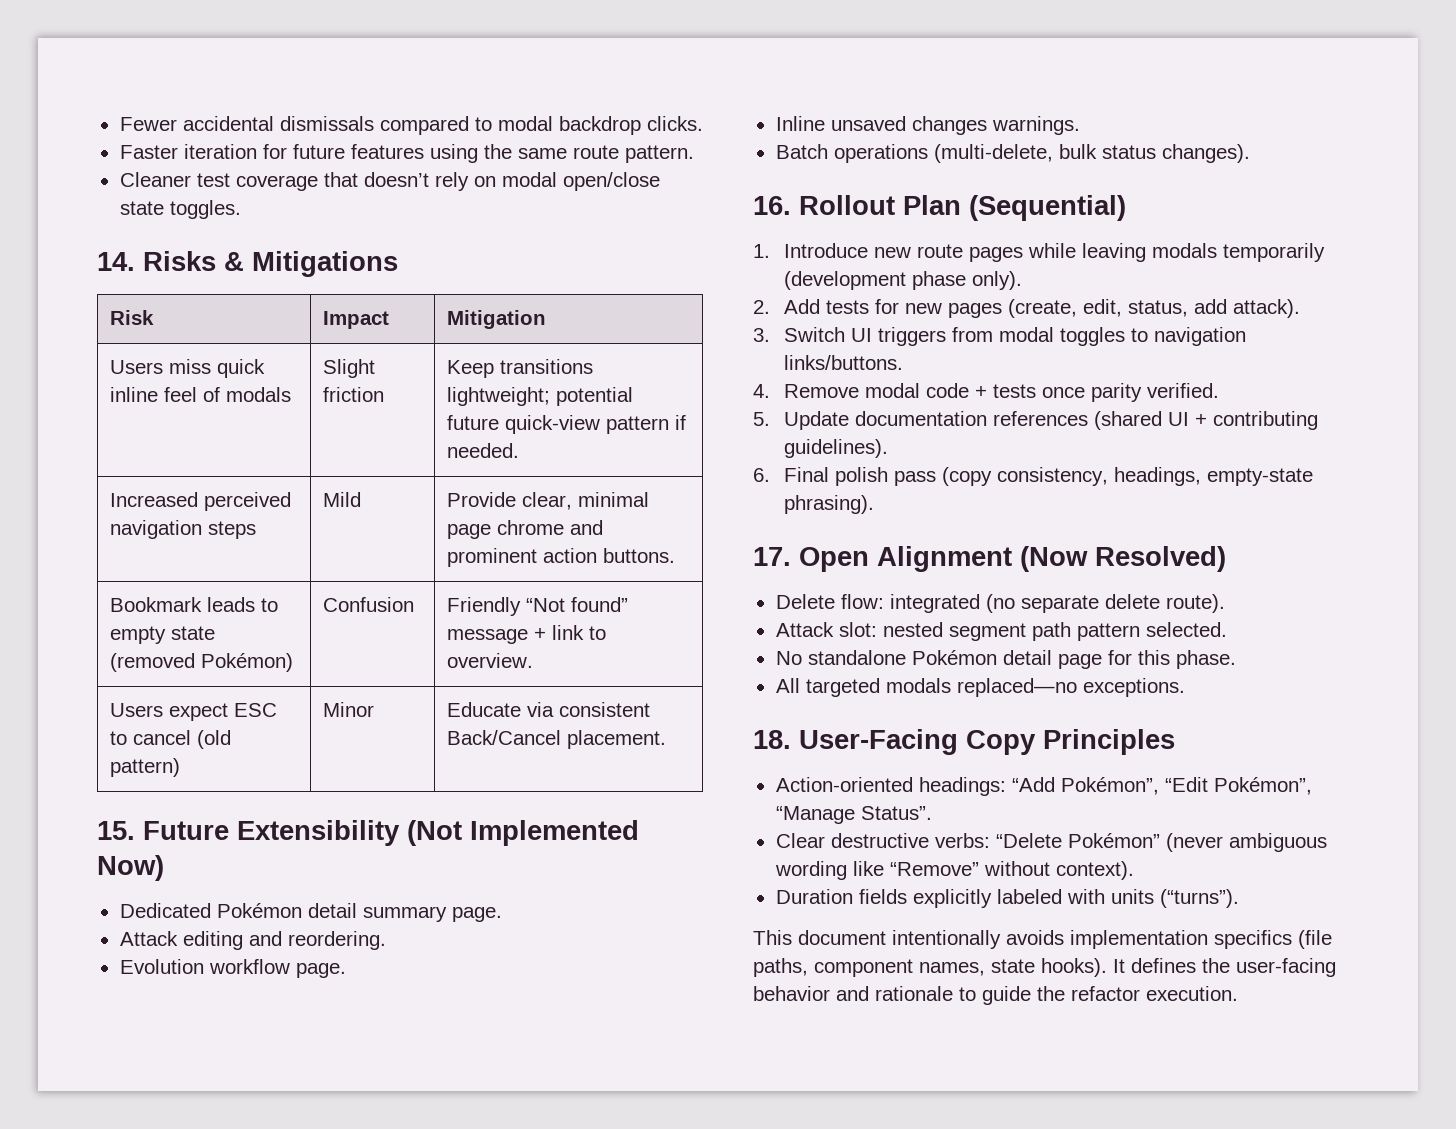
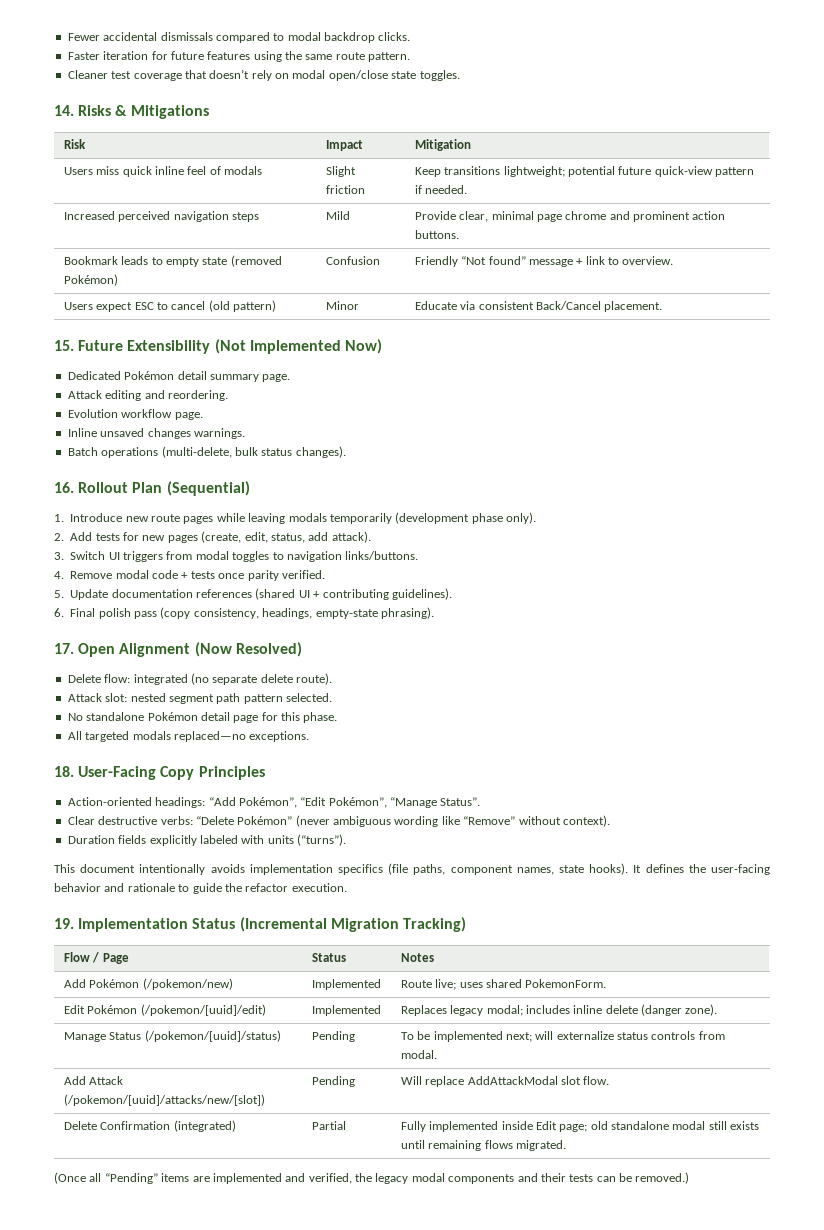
(1238, 993) none -> [54,917,466,932] [63,952,129,964] [311,953,346,962] [400,953,434,962] [63,978,233,990] [311,979,381,990] [400,979,607,990] [63,1004,266,1016] [311,1005,381,1016] [400,1004,718,1016] [63,1030,281,1042] [311,1031,355,1042] [400,1031,725,1042] [400,1050,437,1059] [63,1076,124,1085] [63,1094,265,1106] [311,1076,355,1087] [400,1076,610,1087] [63,1120,236,1132] [311,1121,346,1130] [400,1121,760,1132] [400,1140,566,1151] [54,1172,690,1184] // 19. Implementation Status (Incremental Migration Tracking) // Flow / Page | Status | Notes // Add Pokémon (/pokemon/new) | Implemented | Route live; uses shared PokemonForm. // Edit Pokémon (/pokemon/[uuid]/edit) | Implemented | Replaces legacy modal; includes inline delete (danger zone). // Manage Status (/pokemon/[uuid]/status) | Pending | To be implemented next; will externalize status controls from modal. // Add Attack (/pokemon/[uuid]/attacks/new/[slot]) | Pending | Will replace AddAttackModal slot flow. // Delete Confirmation (integrated) | Partial | Fully implemented inside Edit page; old standalone modal still exists until remaining flows migrated. // (Once all “Pending” items are implemented and verified, the legacy modal components and their tests can be removed.)

